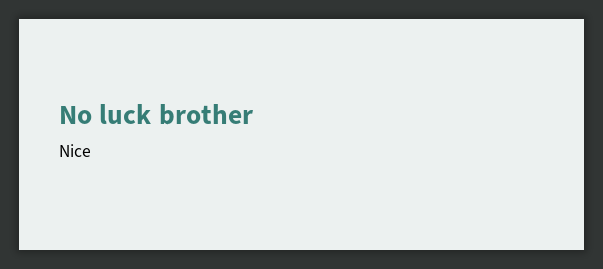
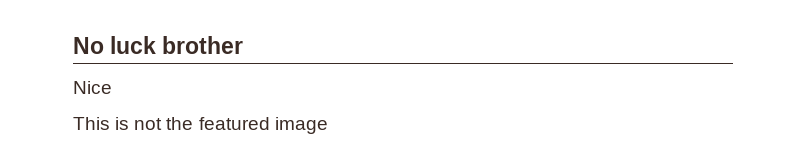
(91, 150) none -> [73,117,328,134] // This is not the featured image

